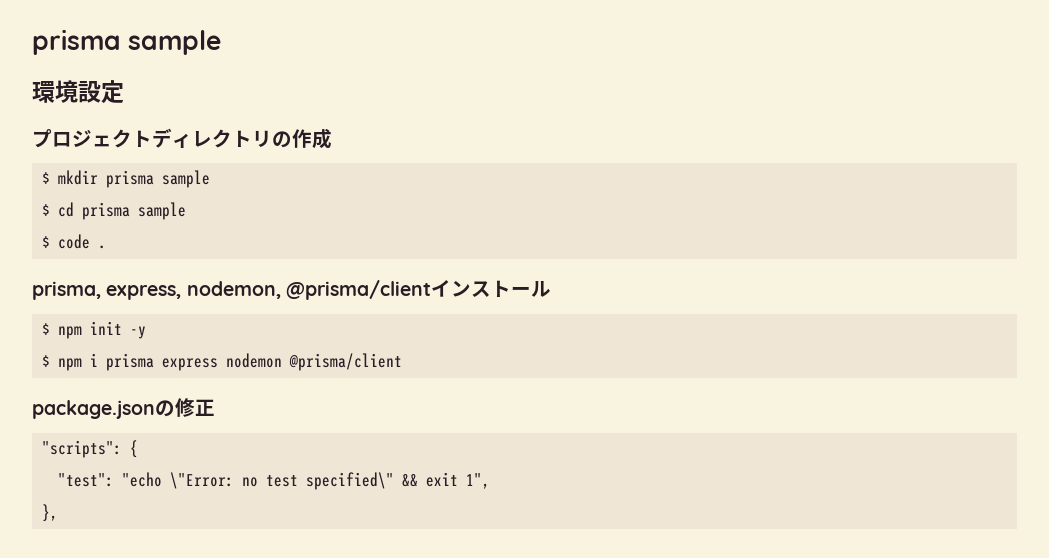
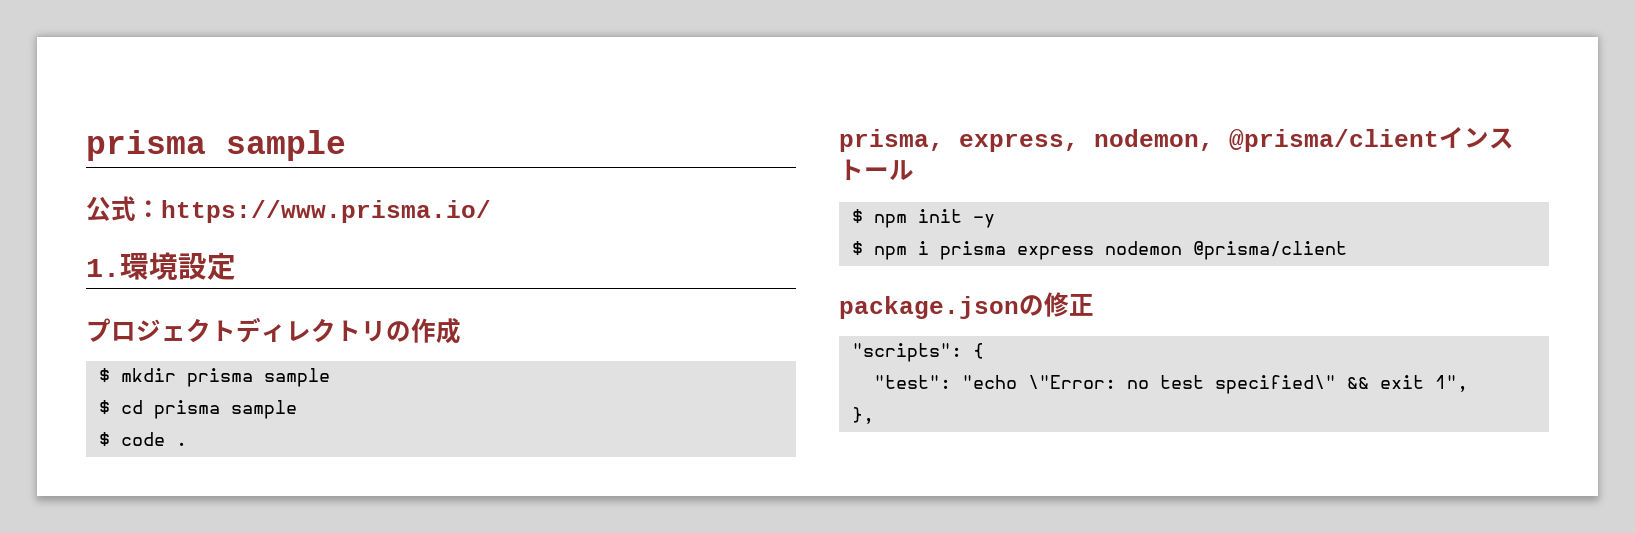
[32,29,222,55] prisma sample // -> [86,130,346,161] [86,196,491,223] [86,259,120,277] prisma sample // 公式：https://www.prisma.io/ // 1.

